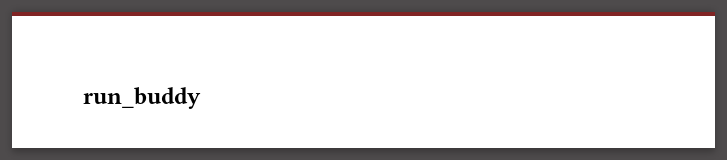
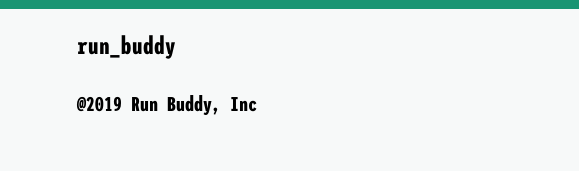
(201, 98) none -> [76,95,257,116] // @2019 Run Buddy, Inc

